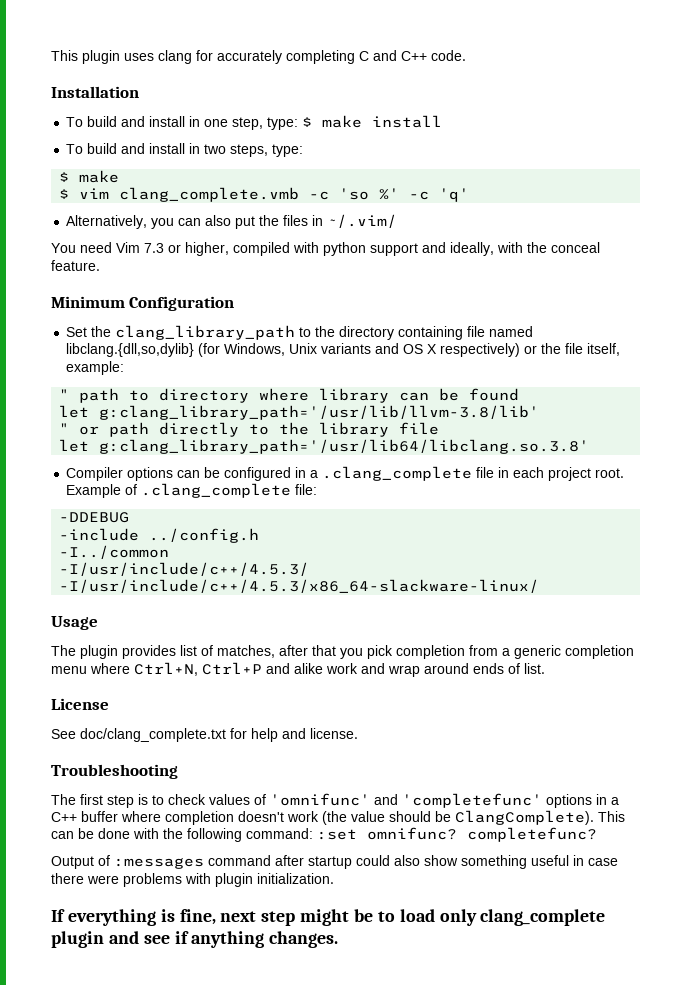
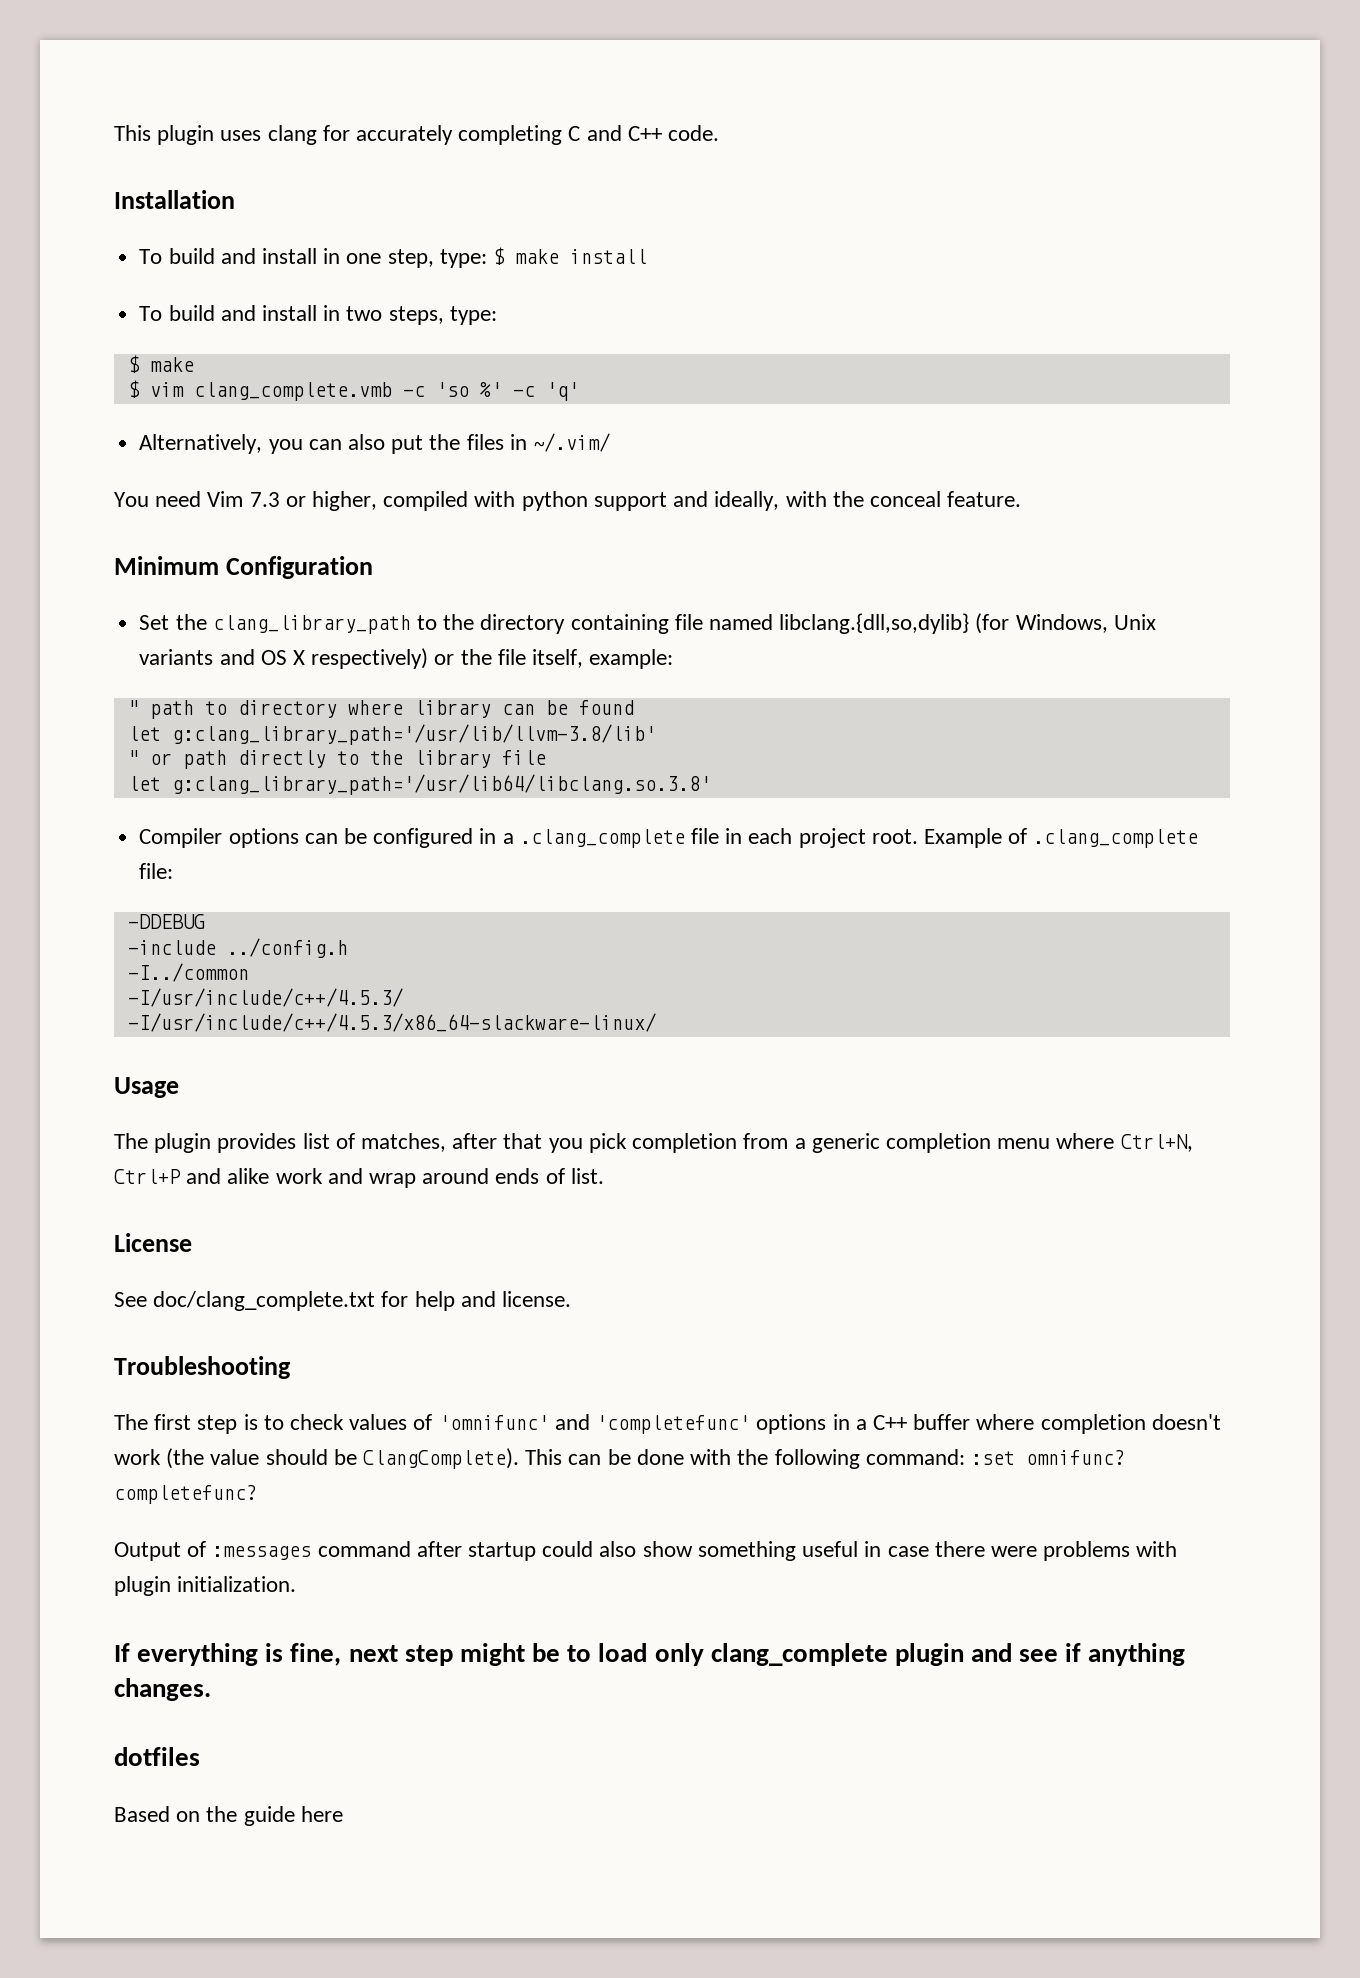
(339, 939) none -> [114,1747,200,1766] [114,1806,343,1826] // dotfiles // Based on the guide here

